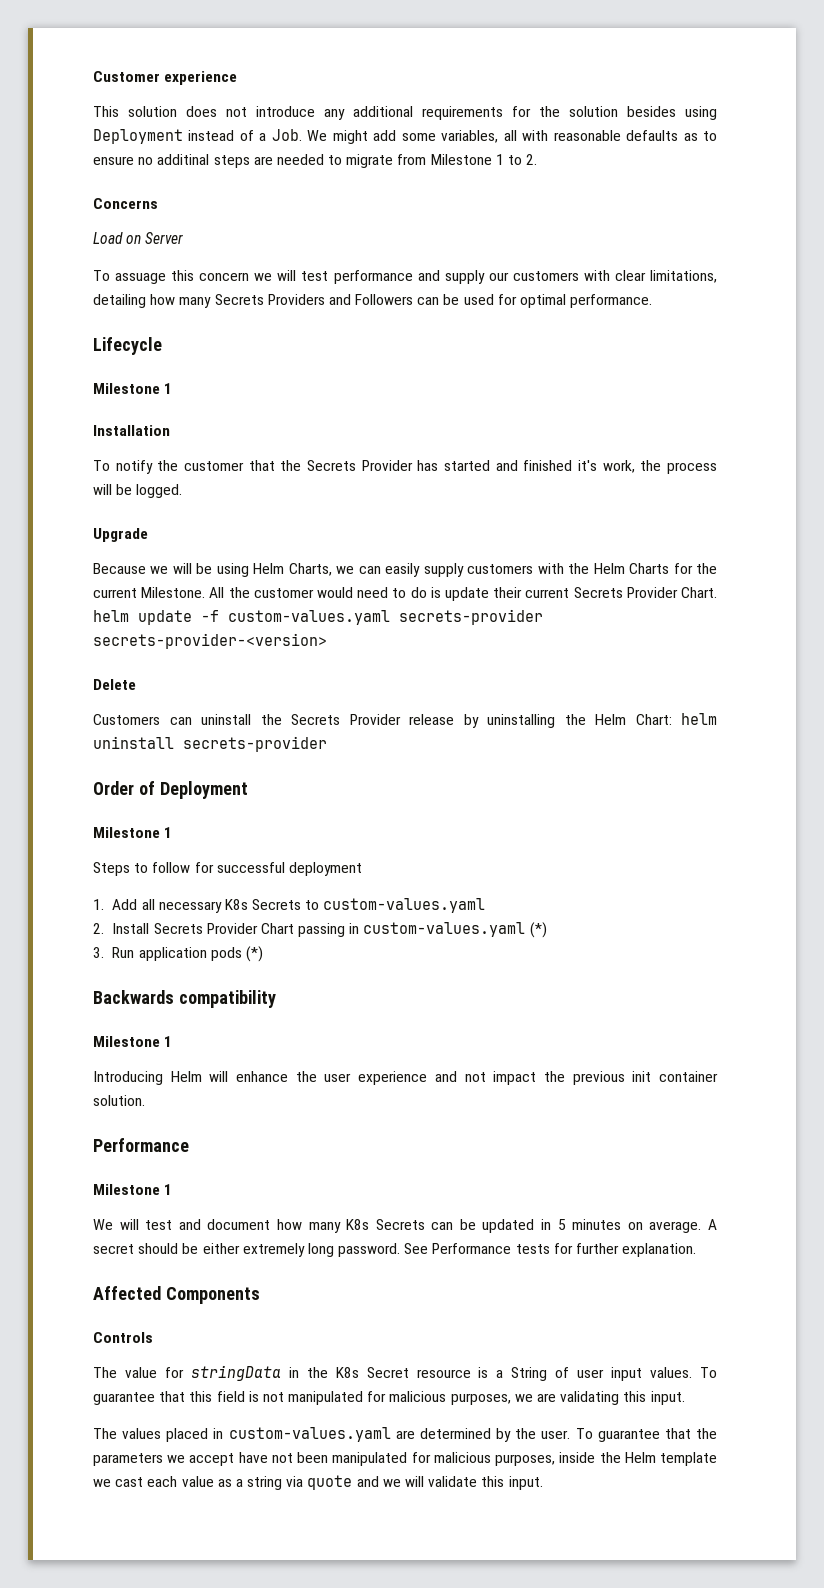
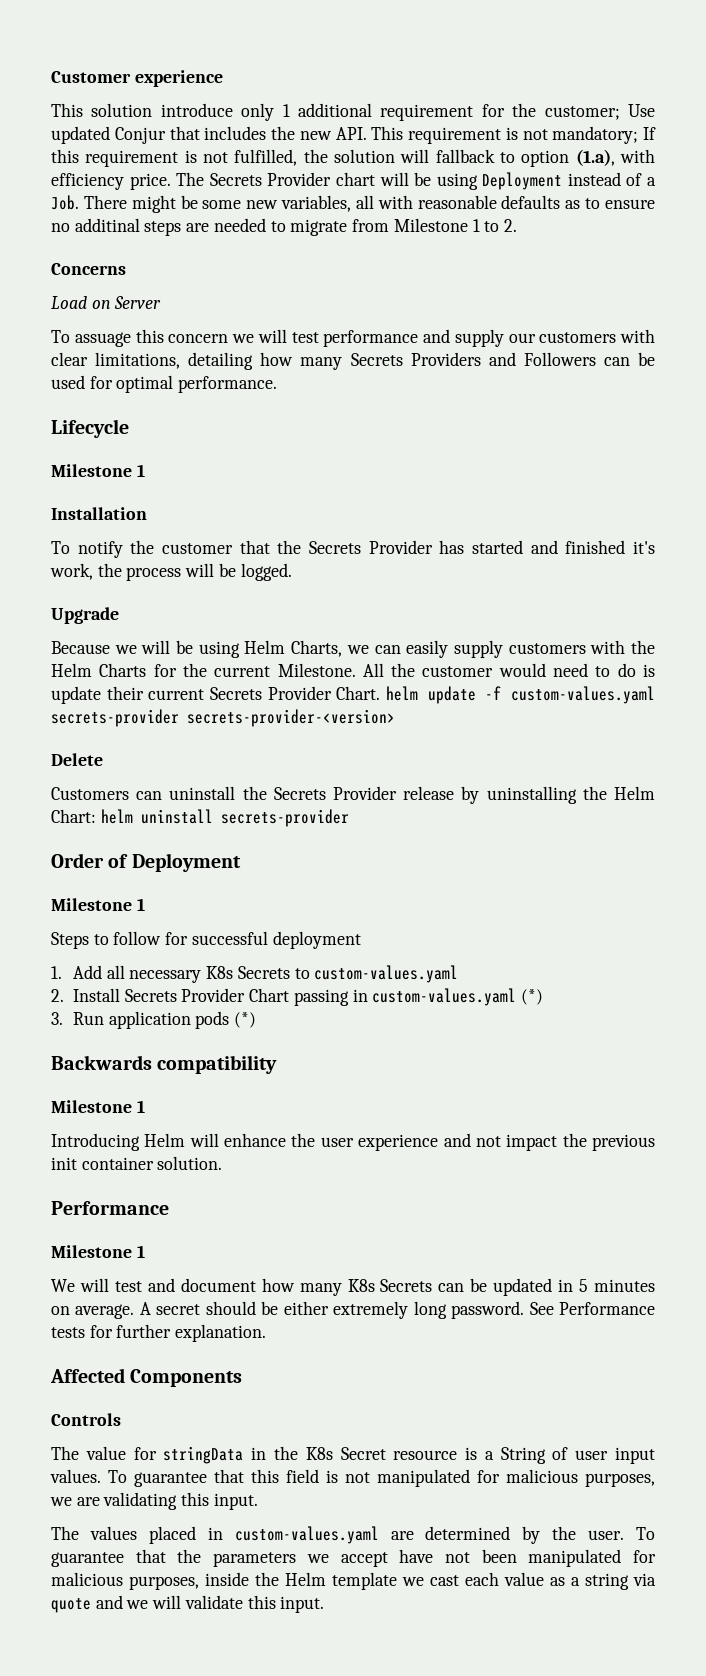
[186,106,676,120] does not introduce any additional requirements for the solution besides -> [160,103,655,121] [51,126,656,144] [51,149,655,167] [51,172,432,190] introduce only 1 additional requirement for the customer; Use updated Conjur that includes the new API. This requirement is not mandatory; If this requirement is not fulfilled, the solution will fallback to option (1.a), with efficiency price. The Secrets Provider chart will be
[307,130,436,144] We might add some -> [83,195,279,213] There might be some new

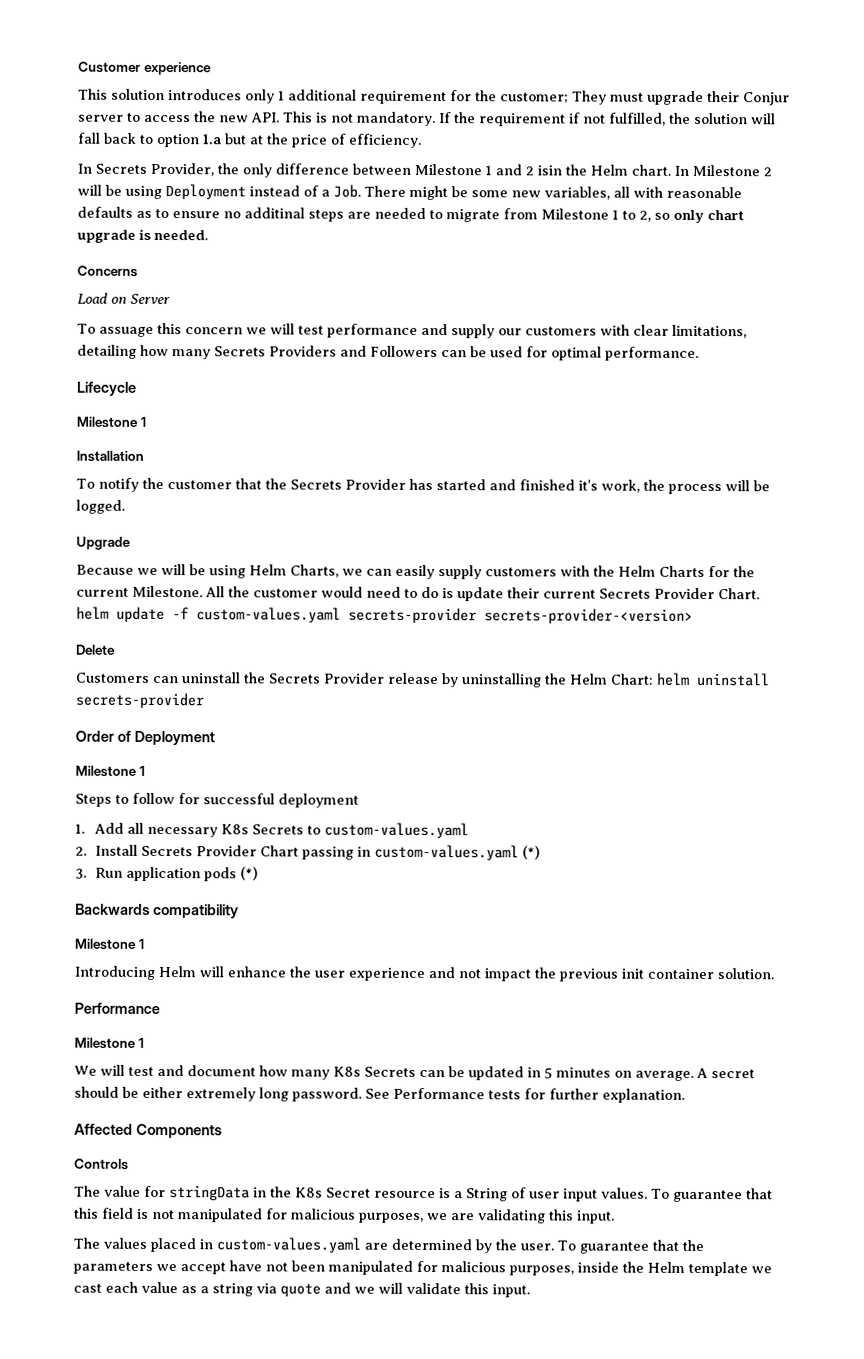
[160,103,233,117] introduce -> [168,89,242,101] introduces
[627,104,655,117] [51,126,267,144] Use updated Conjur that includes -> [572,90,790,106] [78,112,191,123] They must upgrade their Conjur server to access
[408,126,656,144] [51,149,197,167] requirement is not mandatory; If this requirement is -> [316,111,581,127] is not mandatory. If the requirement if
[435,149,655,167] [51,172,375,190] fallback to option (1.a), with efficiency price. The Secrets Provider chart -> [77,132,421,148] [77,162,772,178] fall back to option 1.a but at the price of efficiency. // In Secrets Provider, the only difference between Milestone 1 and 2 isin the Helm chart. In Milestone 2
[503,219,517,232] 2. -> [639,209,744,223] [77,228,208,243] 2, so only chart upgrade is needed.

